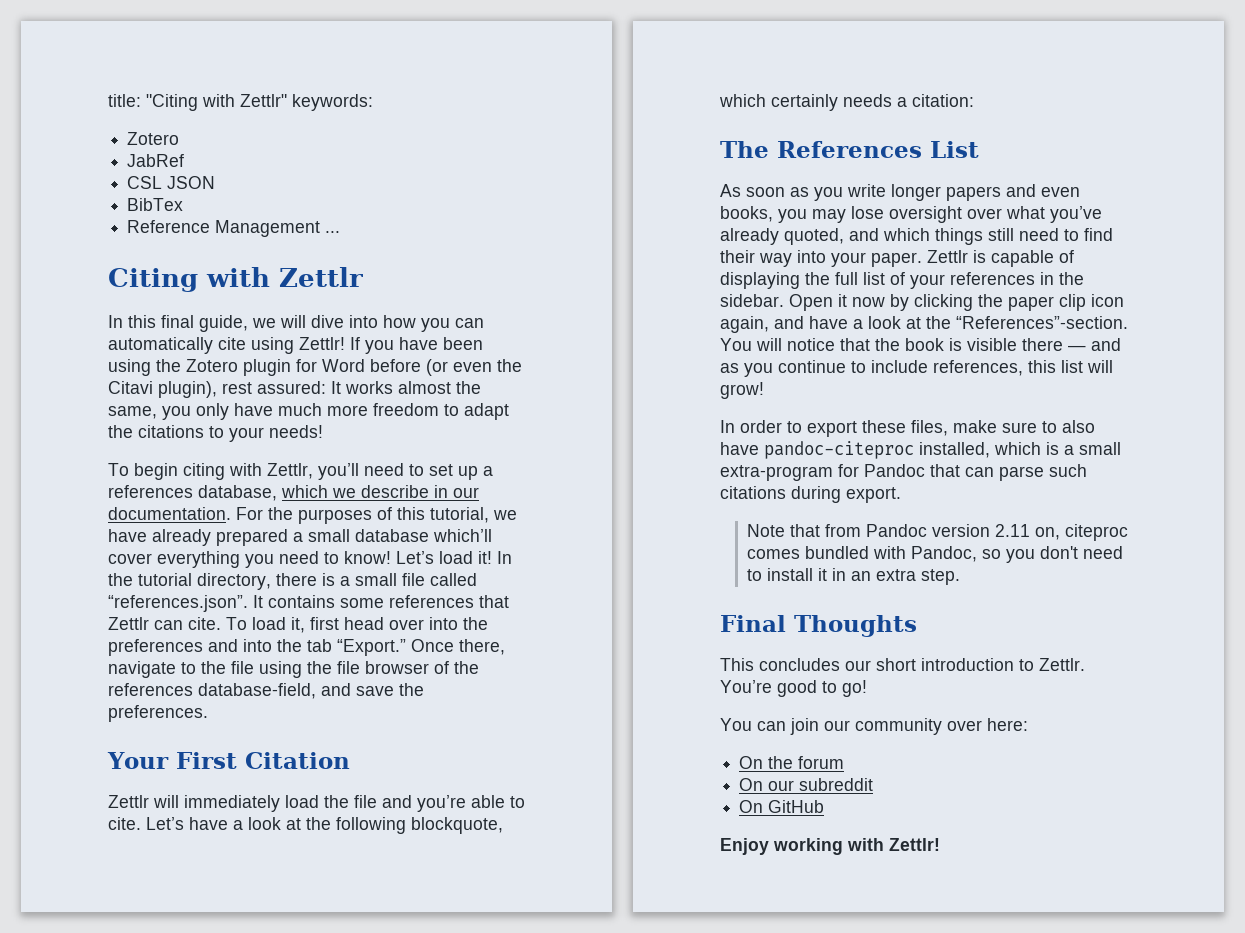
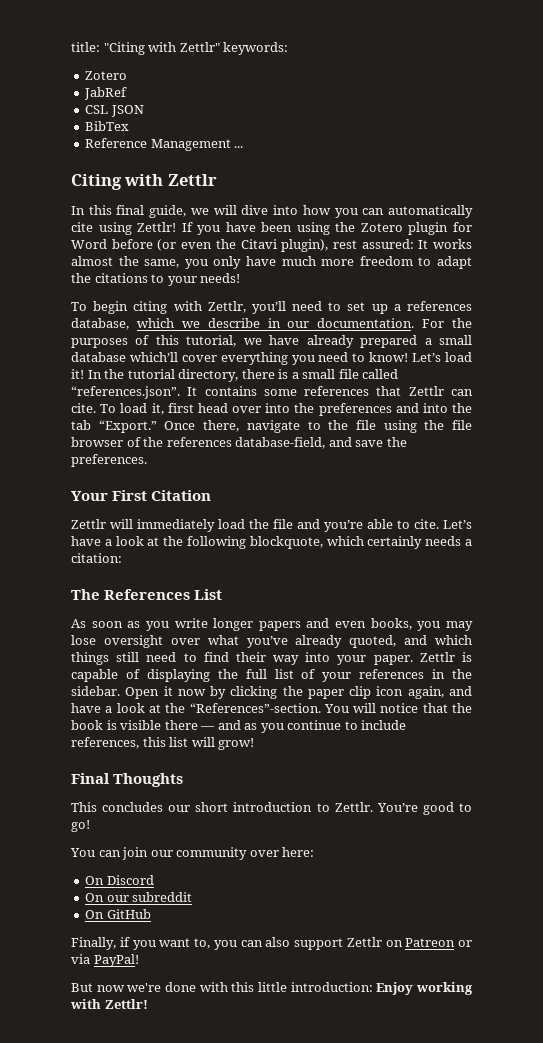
[720,420,1095,437] [720,441,1121,459] [720,464,1087,481] [720,486,901,503] [747,524,1129,541] [747,546,1124,563] [747,568,961,585] // In order to export these files, make sure to also have pandoc-citeproc installed, which is a small extra-program for Pandoc that can parse such citations during export. // Note that from Pandoc version 2.11 on, citeproc comes bundled with Pandoc, so you don't need to install it in an extra step. -> (255, 744) none
[768,756,845,769] the forum -> [106,875,154,885] Discord
(825, 806) none -> [71,937,472,950] [71,954,139,967] [71,982,373,992] Finally, if you want to, you can also support Zettlr on Patreon or via PayPal! // But now we're done with this little introduction:

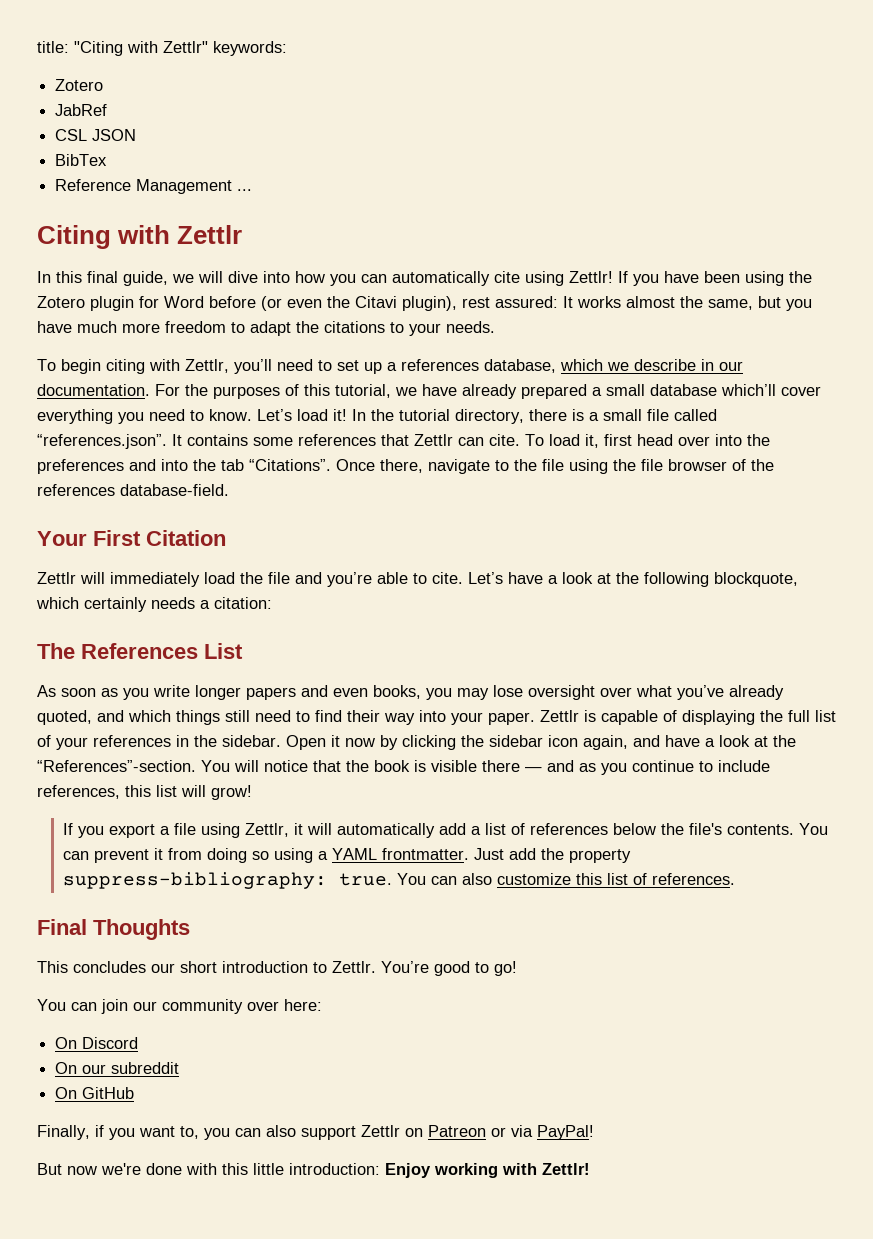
[184,256,242,269] you only -> [758,296,812,311] but you
[200,273,241,283] needs! -> [446,321,495,333] needs.
[369,352,409,362] know! -> [209,409,252,421] know.
[98,420,157,433] “Export.” -> [249,459,331,471] “Citations”.
[235,437,407,449] [71,454,147,467] database-field, and save the preferences. -> [120,484,229,496] database-field.
[307,686,372,699] paper clip -> [489,735,543,747] sidebar
(255, 744) none -> [62,823,828,838] [62,848,631,863] [62,872,735,889] // If you export a file using Zettlr, it will automatically add a list of references below the file's contents. You can prevent it from doing so using a YAML frontmatter. Just add the property suppress-bibliography: true. You can also customize this list of references.

